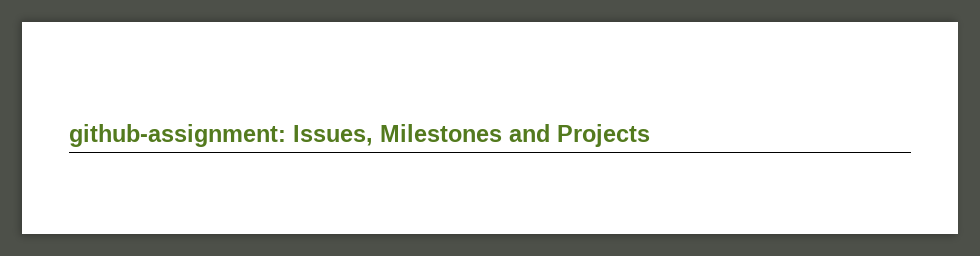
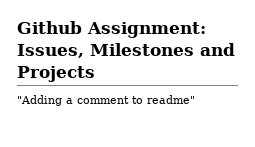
[69,124,286,147] github-assignment: -> [17,21,206,38] Github Assignment:
(650, 135) none -> [17,95,195,106] // "Adding a comment to readme"

